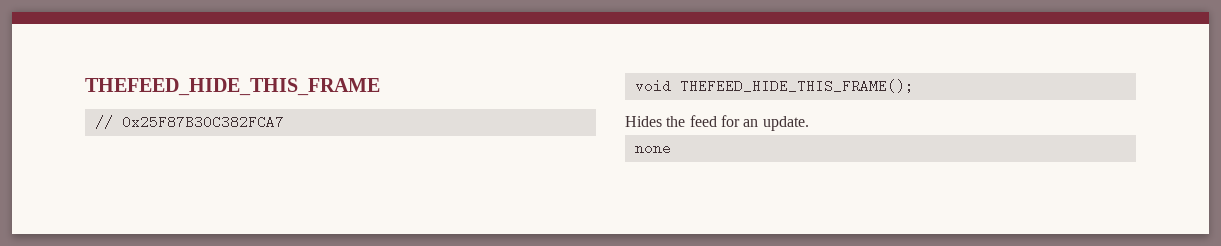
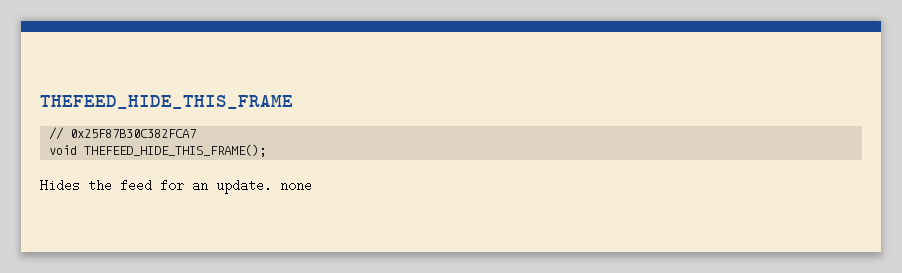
(809, 123) // -> (272, 186) none

